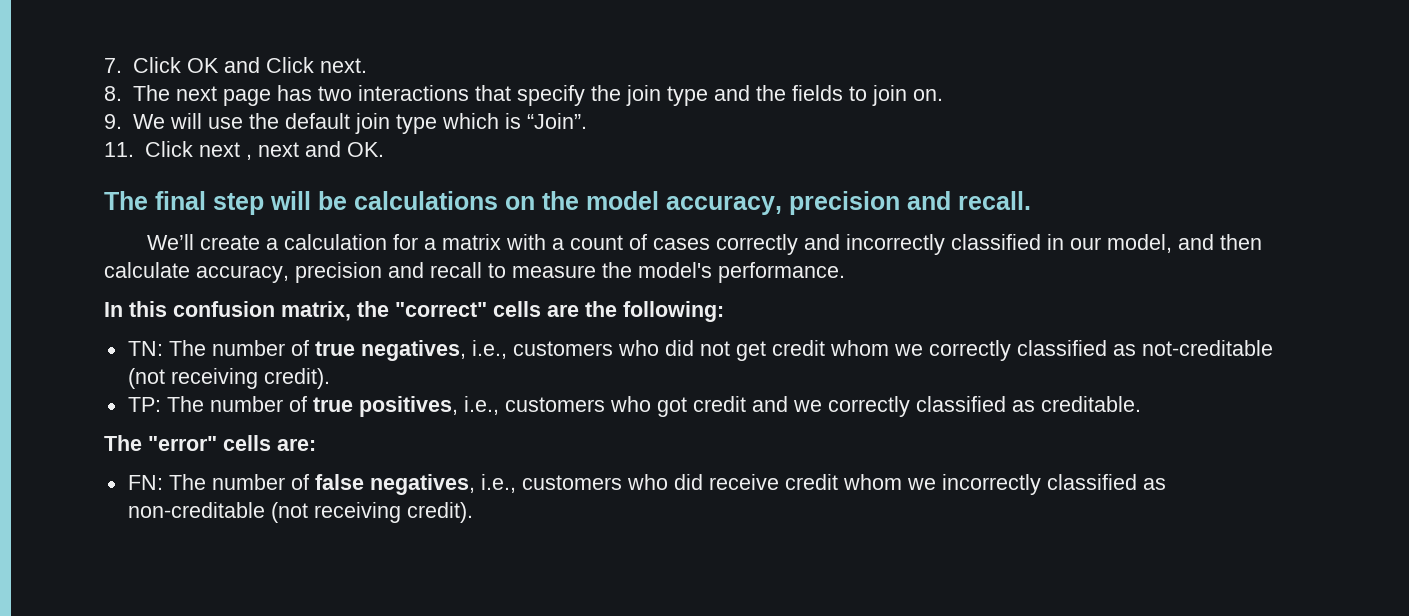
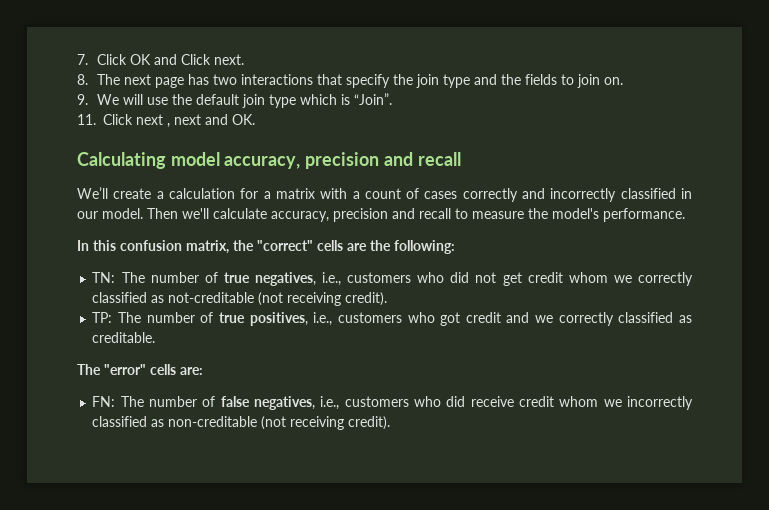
[104,191,579,215] The final step will be calculations on the -> [77,152,166,169] Calculating
[958,191,1031,210] recall. -> [417,152,461,166] recall
[1106,234,1262,253] model, and then -> [102,208,209,219] model. Then we'll

